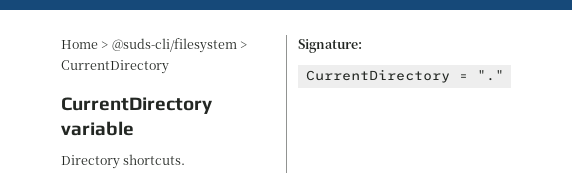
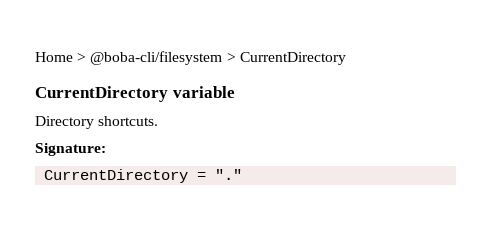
[111,38,237,53] @suds-cli/filesystem -> [90,51,223,65] @boba-cli/filesystem

